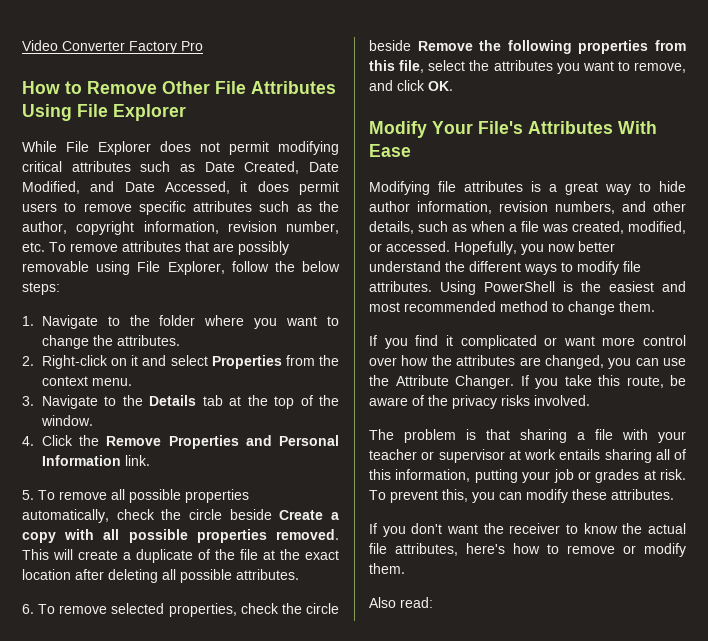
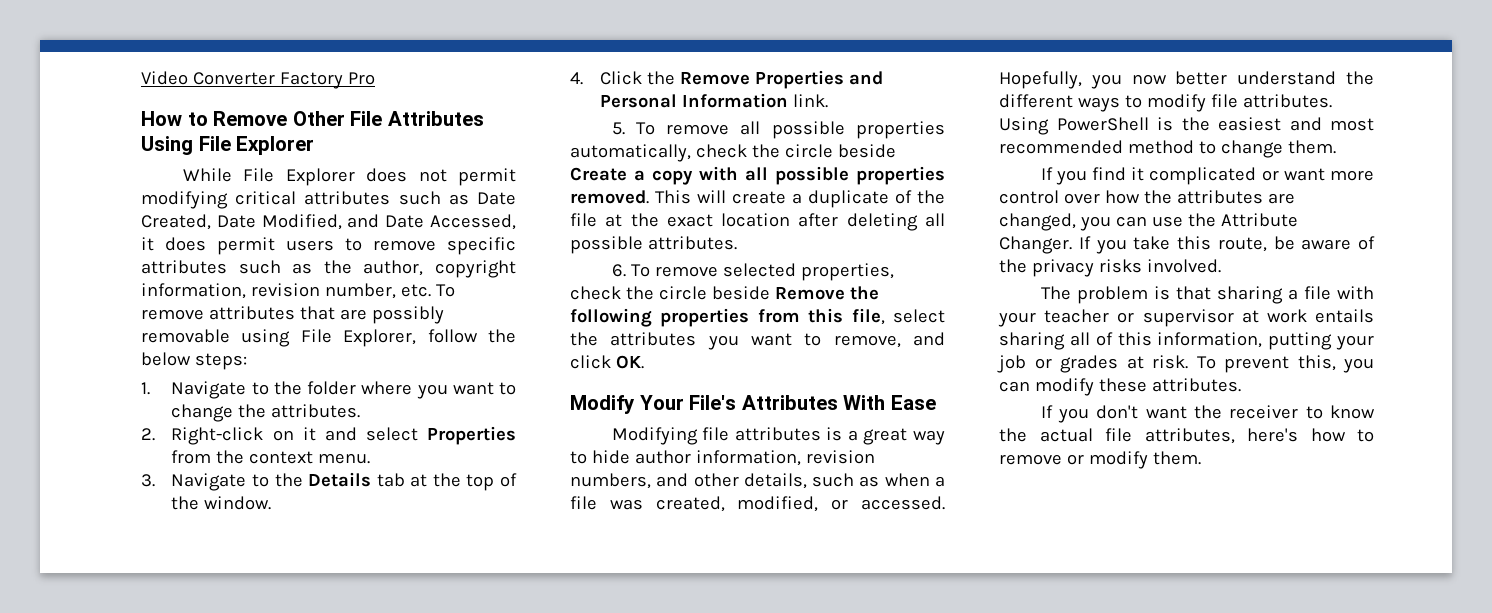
[369,597,433,608] // Also read: -> (1201, 458) none

